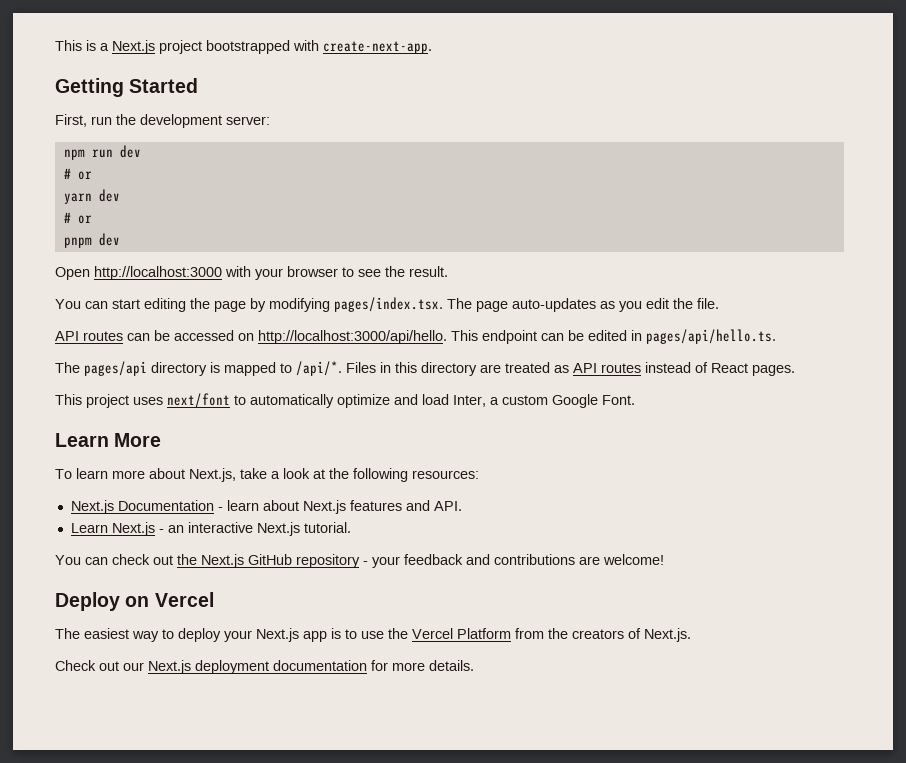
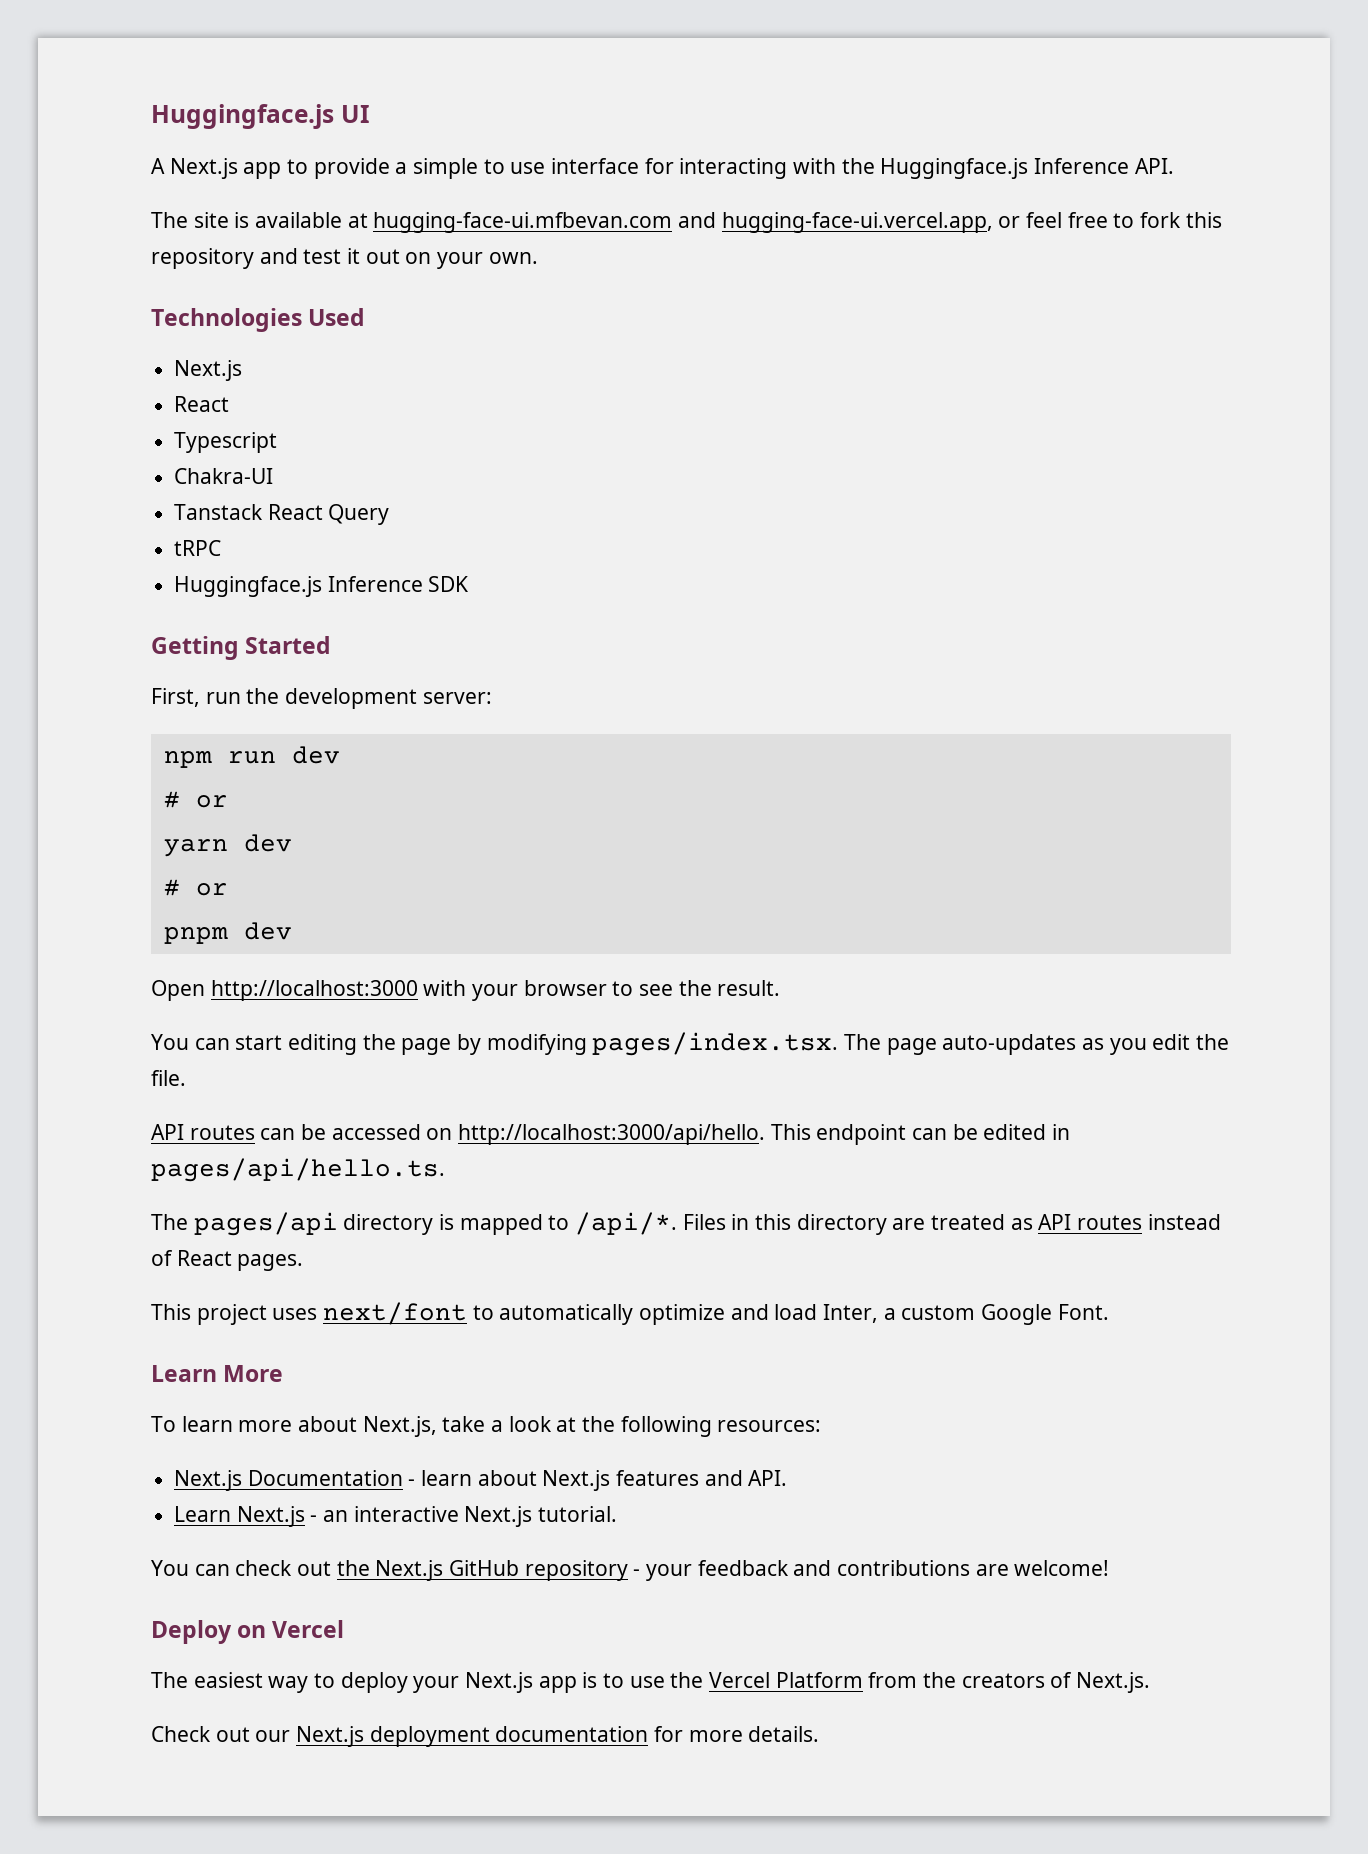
[55,40,432,54] This is a Next.js project bootstrapped with create-next-app. -> [151,104,370,129] [151,158,1174,179] [151,212,1222,233] [151,248,538,269] [151,308,366,332] [174,360,243,381] [174,396,230,412] [174,432,278,453] [174,468,274,484] [174,504,390,525] [174,540,222,556] [174,576,469,597] Huggingface.js UI // A Next.js app to provide a simple to use interface for interacting with the Huggingface.js Inference API. // The site is available at hugging-face-ui.mfbevan.com and hugging-face-ui.vercel.app, or feel free to fork this repository and test it out on your own. // Technologies Used // Next.js // React // Typescript // Chakra-UI // Tanstack React Query // tRPC // Huggingface.js Inference SDK

